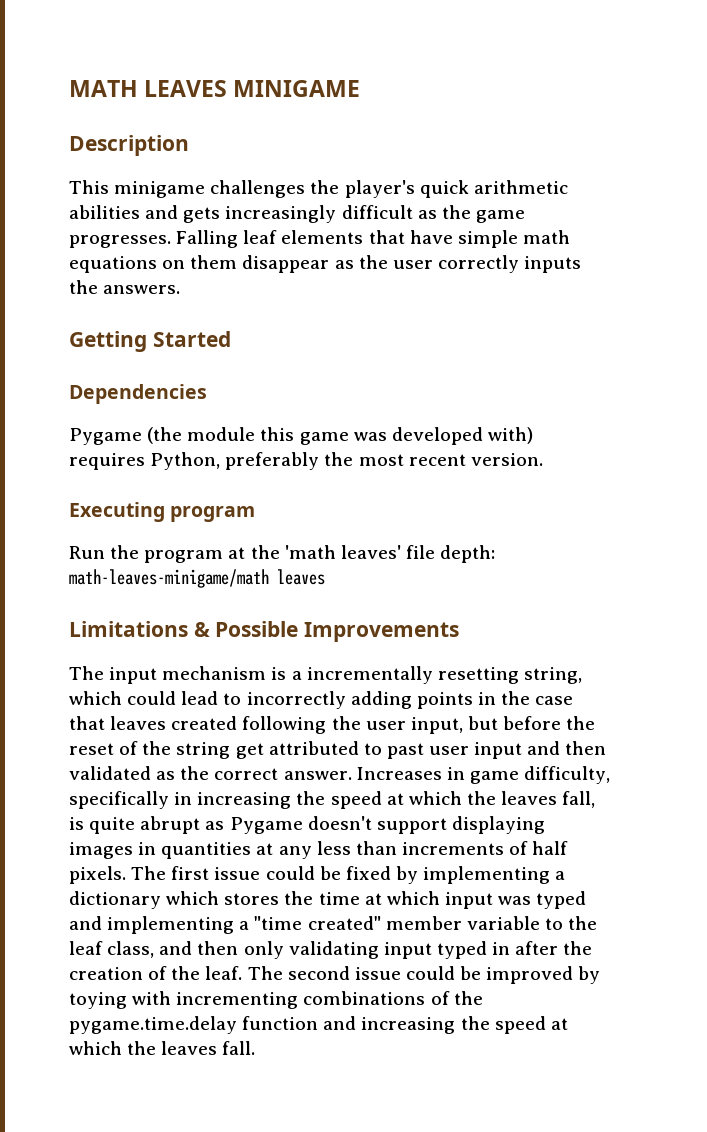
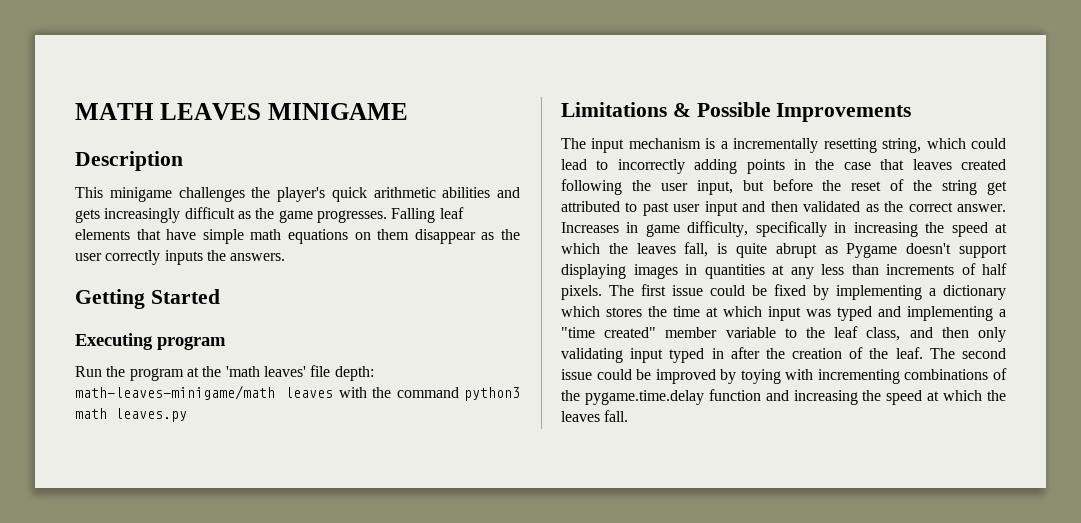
[69,384,207,404] [69,427,533,445] [69,452,543,470] // Dependencies // Pygame (the module this game was developed with) requires Python, preferably the most recent version. -> (220, 296) none
(325, 577) none -> [338,387,520,401] [75,408,187,422] with the command python3 math leaves.py

